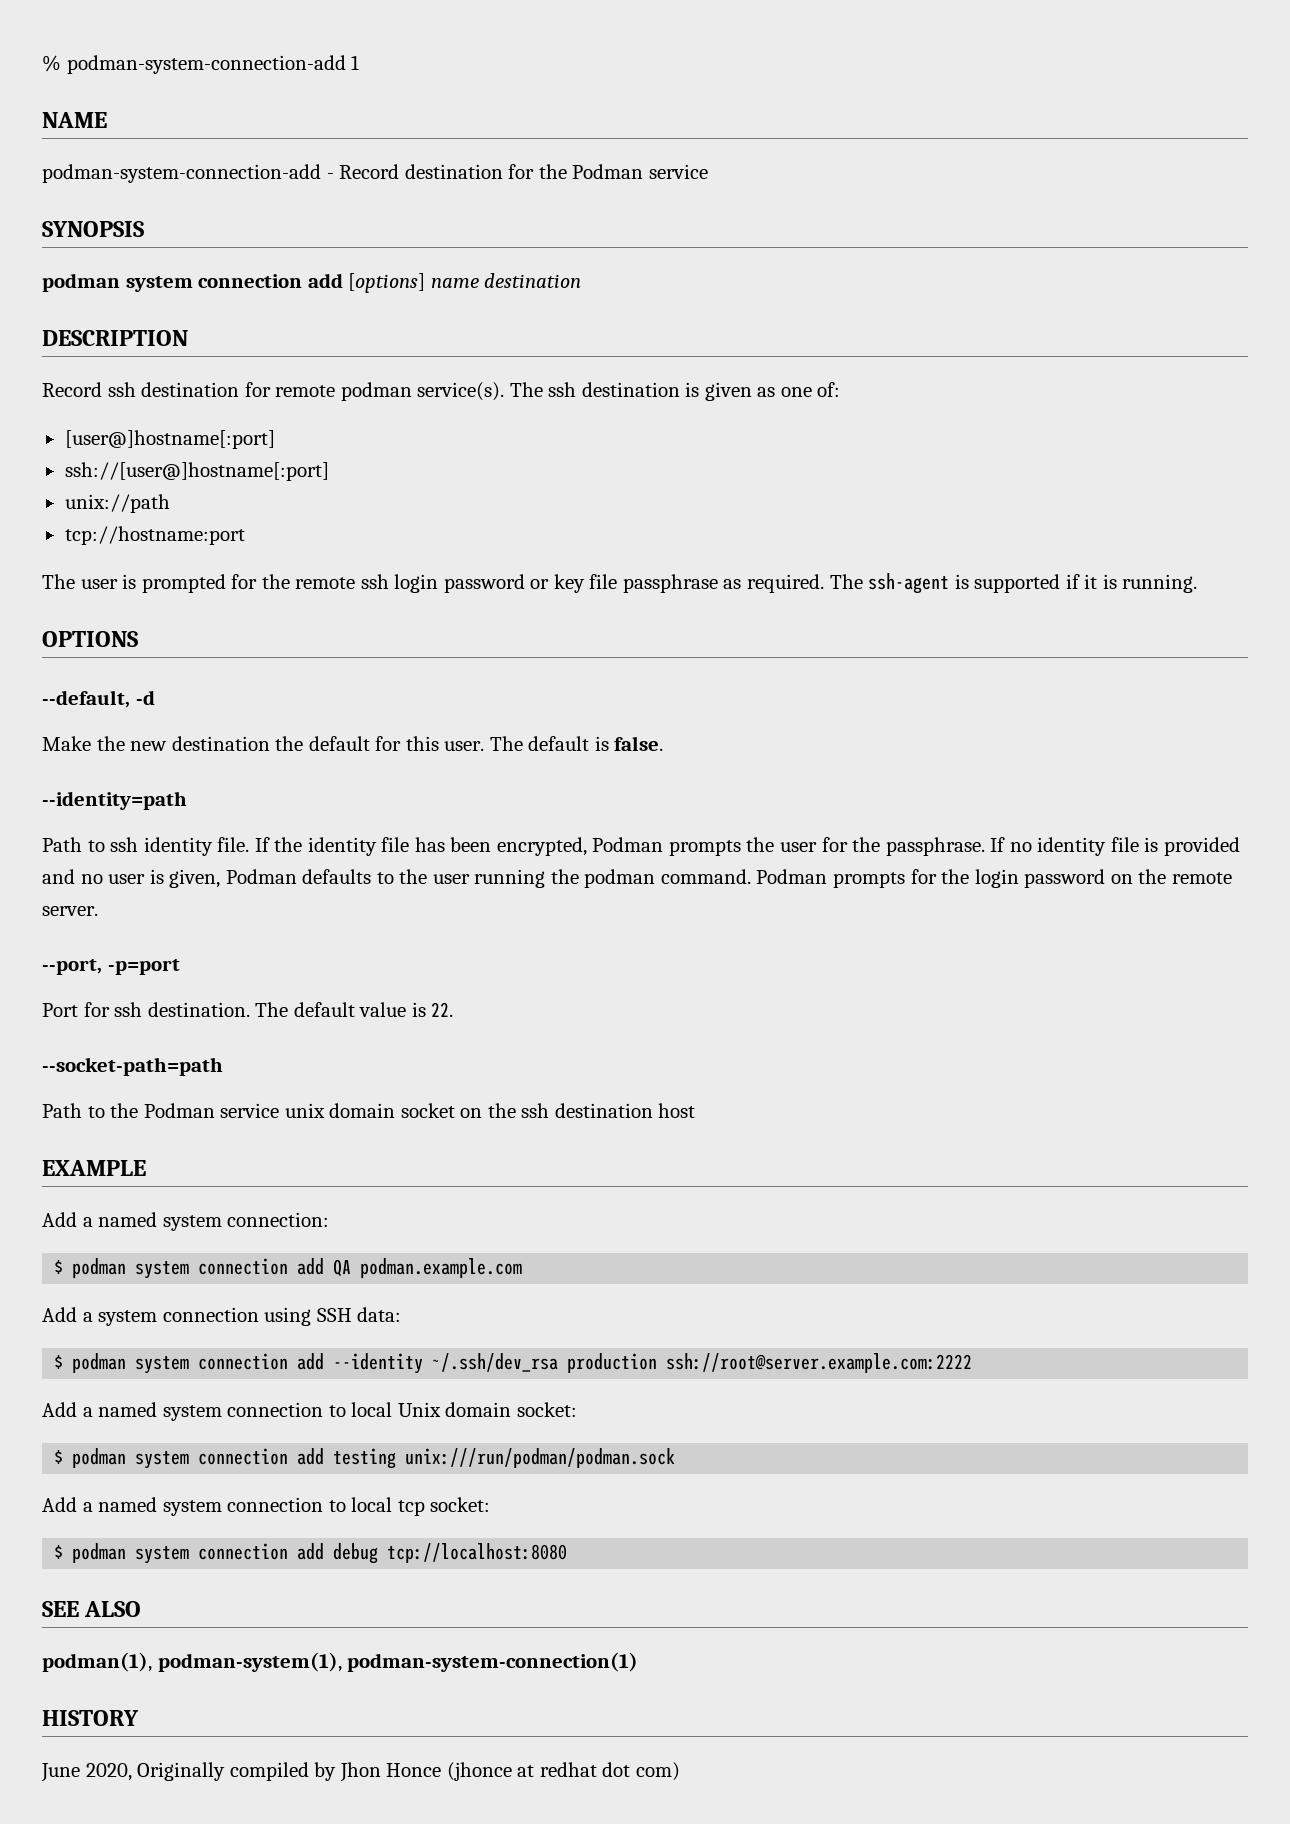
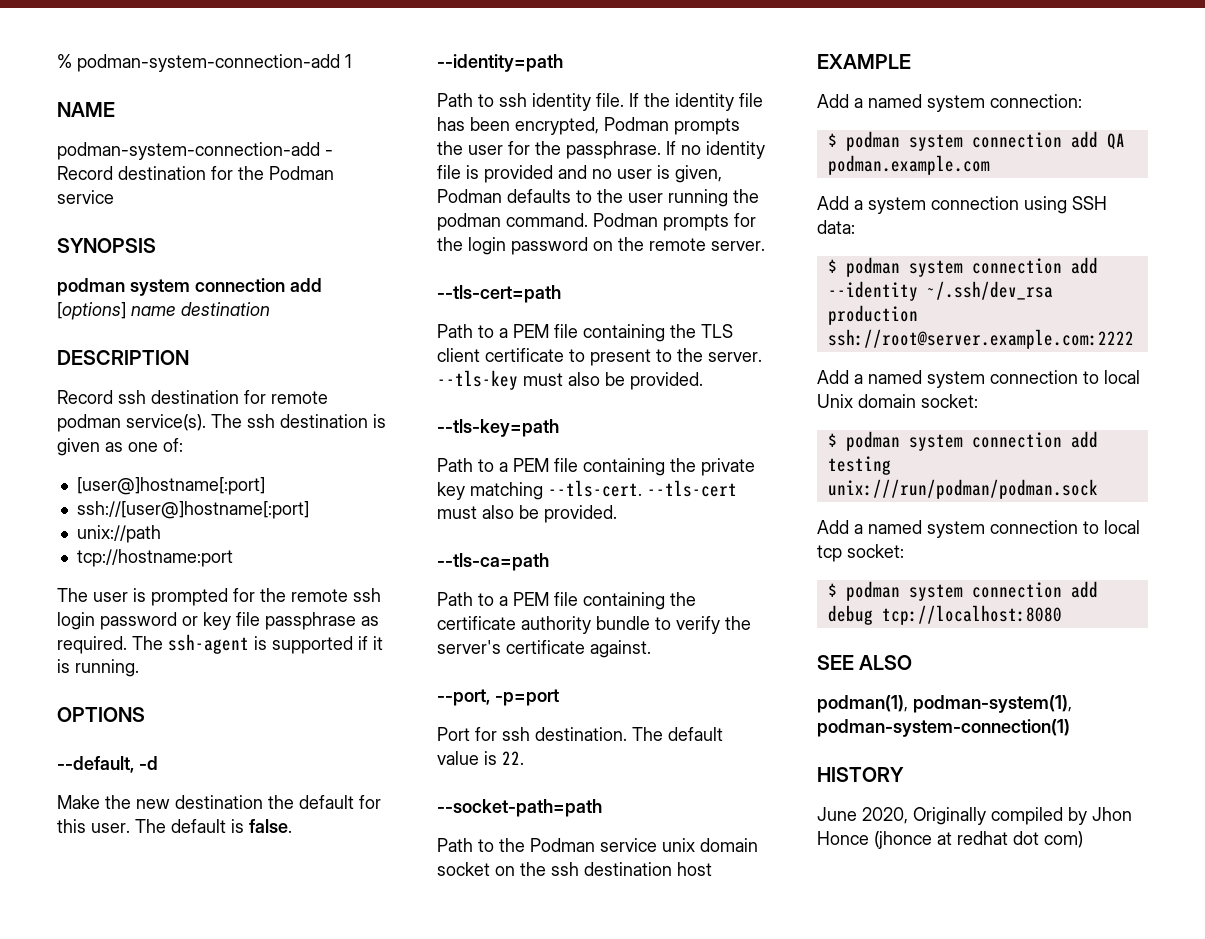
(98, 911) none -> [437,285,561,303] [437,324,733,342] [437,348,762,366] [437,370,703,390] [437,419,559,437] [437,458,755,476] [437,480,737,500] [437,505,617,523] [437,553,549,571] [437,592,696,610] [437,616,751,634] [437,640,651,658] // --tls-cert=path // Path to a PEM file containing the TLS client certificate to present to the server. --tls-key must also be provided. // --tls-key=path // Path to a PEM file containing the private key matching --tls-cert. --tls-cert must also be provided. // --tls-ca=path // Path to a PEM file containing the certificate authority bundle to verify the server's certificate against.

